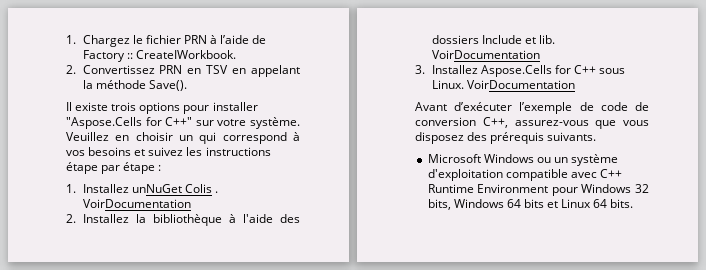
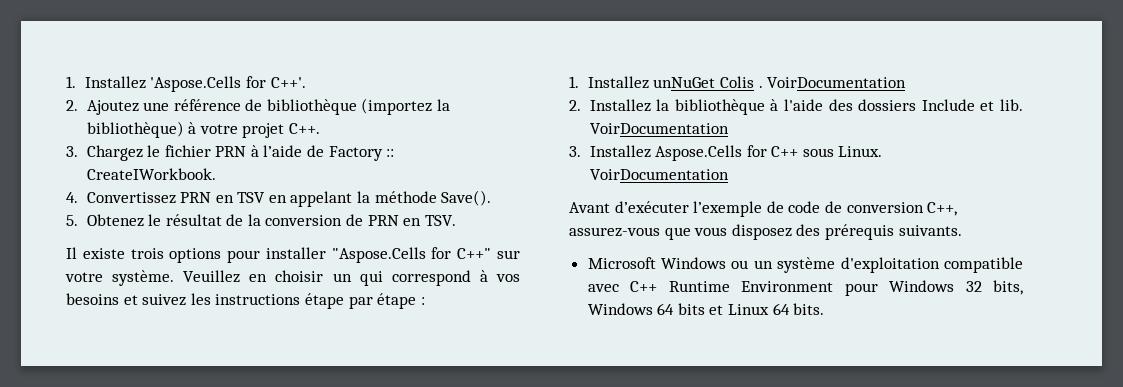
[66,35,76,44] 1. -> [66,76,306,92] [66,98,451,115] [86,121,320,138] [66,146,78,157] 1. Installez 'Aspose.Cells for C++'. // 2. Ajoutez une référence de bibliothèque (importez la bibliothèque) à votre projet C++. // 3.
[66,65,76,74] 2. -> [66,192,78,203] 4.
(187, 85) none -> [66,214,456,227] // 5. Obtenez le résultat de la conversion de PRN en TSV.

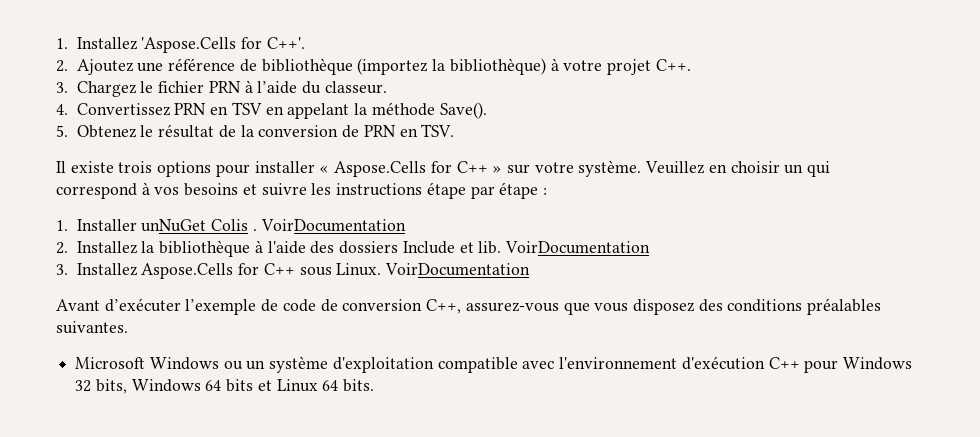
[307,145,395,161] [86,168,216,180] de Factory :: CreateIWorkbook. -> [302,81,387,94] du classeur.
[331,247,492,263] "Aspose.Cells for C++" -> [319,161,503,177] « Aspose.Cells for C++ »
[142,294,187,306] suivez -> [261,183,307,196] suivre
[587,76,649,89] Installez -> [76,219,137,231] Installer
[824,224,962,240] prérequis suivants. -> [727,298,882,315] [56,321,128,334] conditions préalables suivantes.
[630,281,834,292] C++ Runtime Environment -> [559,356,800,370] l'environnement d'exécution C++

